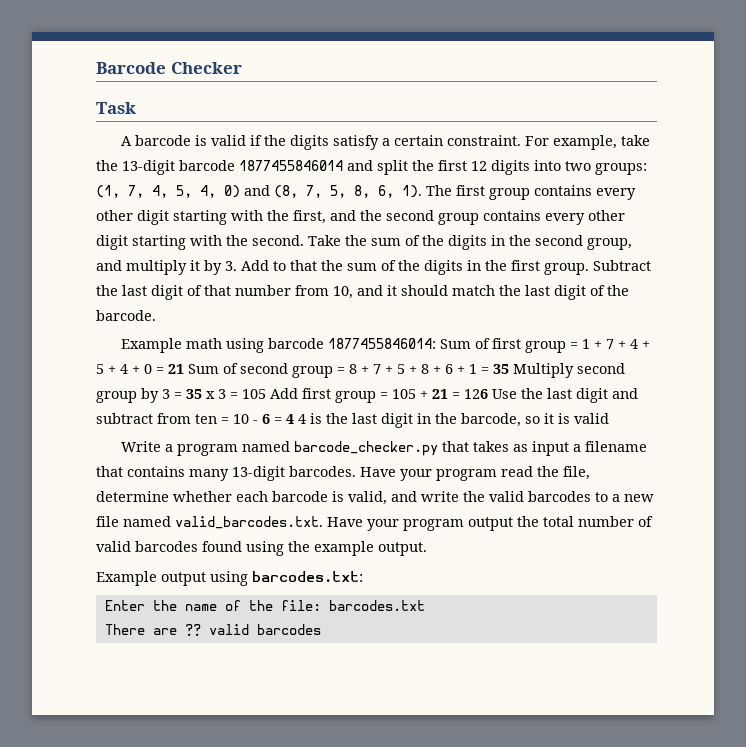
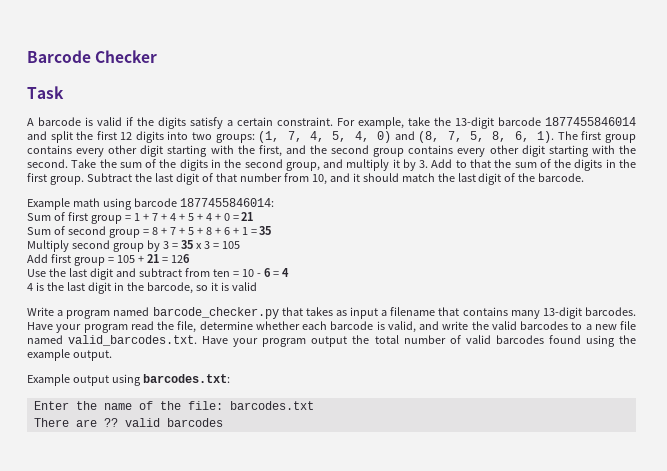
(437, 343) none -> (274, 202) //
(184, 369) none -> (254, 216) //
(509, 369) none -> (272, 230) //
(266, 394) none -> (240, 245) //
(488, 394) none -> (190, 258) //
(294, 419) none -> (289, 272) //

